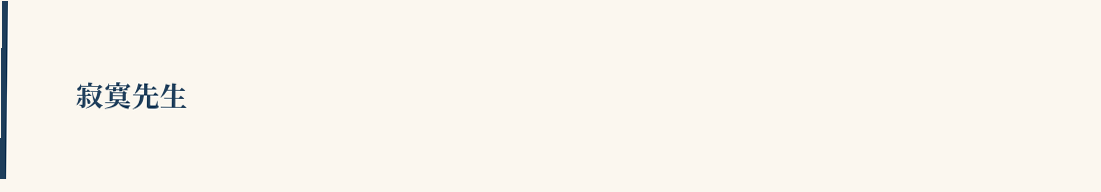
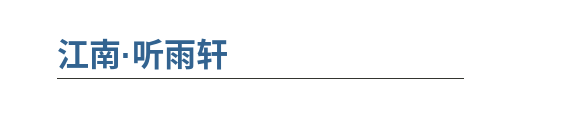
[75,81,189,110] 寂寞先生 -> [57,38,228,70] 江南·听雨轩

